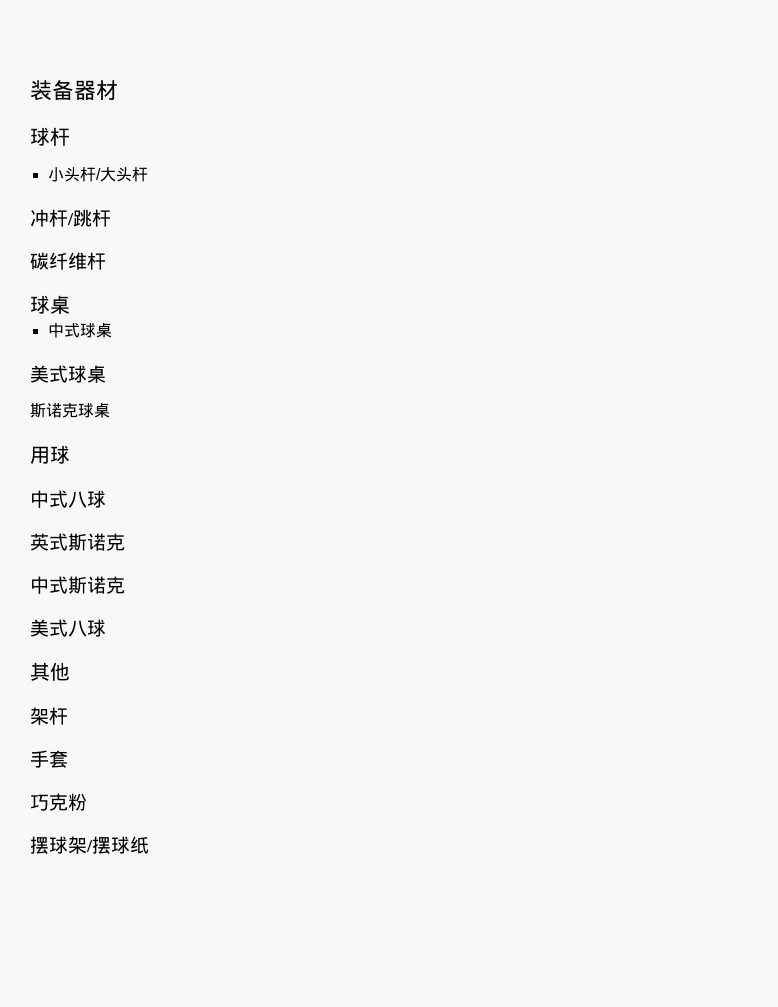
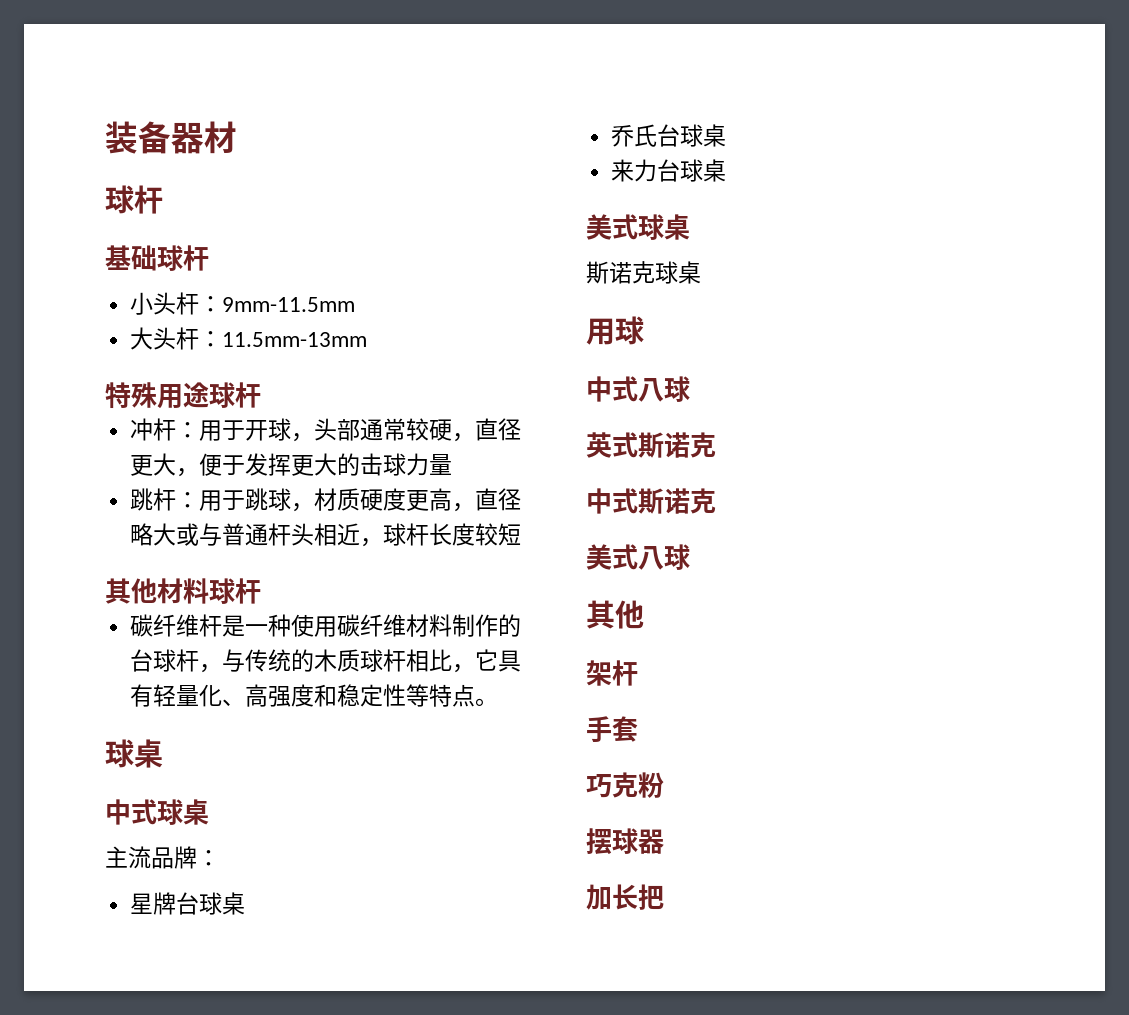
(70, 136) none -> [105,245,209,271] // 基础球杆
[95,168,101,180] / -> [199,296,356,312] ：9mm-11.5mm //
[30,209,111,227] [30,252,106,270] [30,295,70,314] [47,323,80,338] // 冲杆/跳杆 // 碳纤维杆 // 球桌 // 中式 -> [199,331,368,347] [105,382,261,409] [130,418,522,442] [130,453,453,477] [130,488,522,512] [130,523,522,547] [105,578,261,604] [130,614,522,637] [130,649,522,673] [130,684,499,707] [105,739,163,768] [105,799,209,825] [105,846,220,869] [130,892,246,915] [611,124,727,147] [611,159,681,182] ：11.5mm-13mm // 特殊用途球杆 // 冲杆：用于开球，头部通常较硬，直径更大，便于发挥更大的击球力量 // 跳杆：用于跳球，材质硬度更高，直径略大或与普通杆头相近，球杆长度较短 // 其他材料球杆 // 碳纤维杆是一种使用碳纤维材料制作的台球杆，与传统的木质球杆相比，它具有轻量化、高强度和稳定性等特点。 // 球桌 // 中式球桌 // 主流品牌： // 星牌台球桌 // 乔氏台球桌 // 来力台
[68,836,149,854] 架/摆球纸 -> [638,829,664,854] [586,884,664,910] 器 // 加长把

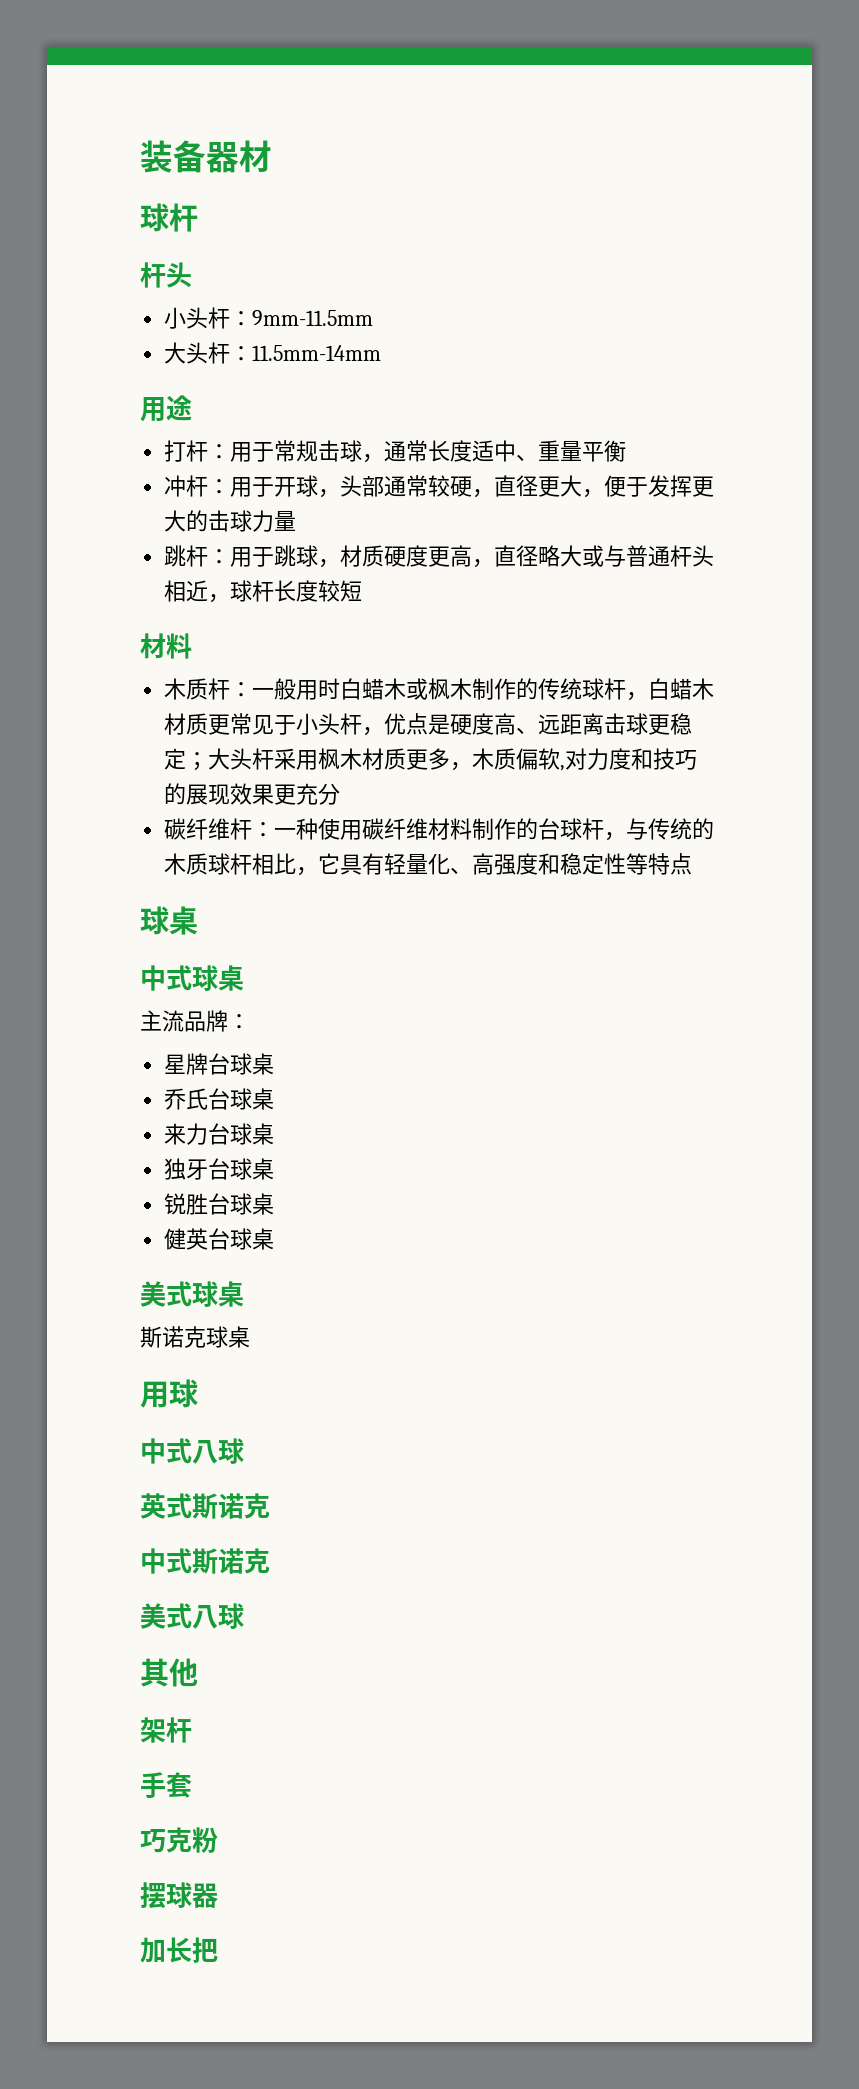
[105,245,209,271] 基础球杆 -> [140,262,192,288] 杆头
[222,332,368,347] [105,382,157,409] 11.5mm-13mm // 特殊 -> [252,345,382,361] 11.5mm-14mm //
[209,382,261,408] 球杆 -> [164,440,627,463] // 打杆：用于常规击球，通常长度适中、重量平衡
[105,578,261,604] 其他材料球杆 -> [140,633,192,659] [164,678,715,701] [164,713,693,736] [164,748,698,771] [164,783,341,805] 材料 // 木质杆：一般用时白蜡木或枫木制作的传统球杆，白蜡木材质更常见于小头杆，优点是硬度高、远距离击球更稳定；大头杆采用枫木材质更多，木质偏软,对力度和技巧的展现效果更充分
[222,615,246,637] 是 -> [252,822,275,837] ：
[475,698,499,706] 。 -> (693, 864) none
(727, 170) none -> [164,1158,275,1180] [164,1193,275,1215] [164,1228,275,1250] // 独牙台球桌 // 锐胜台球桌 // 健英台球桌

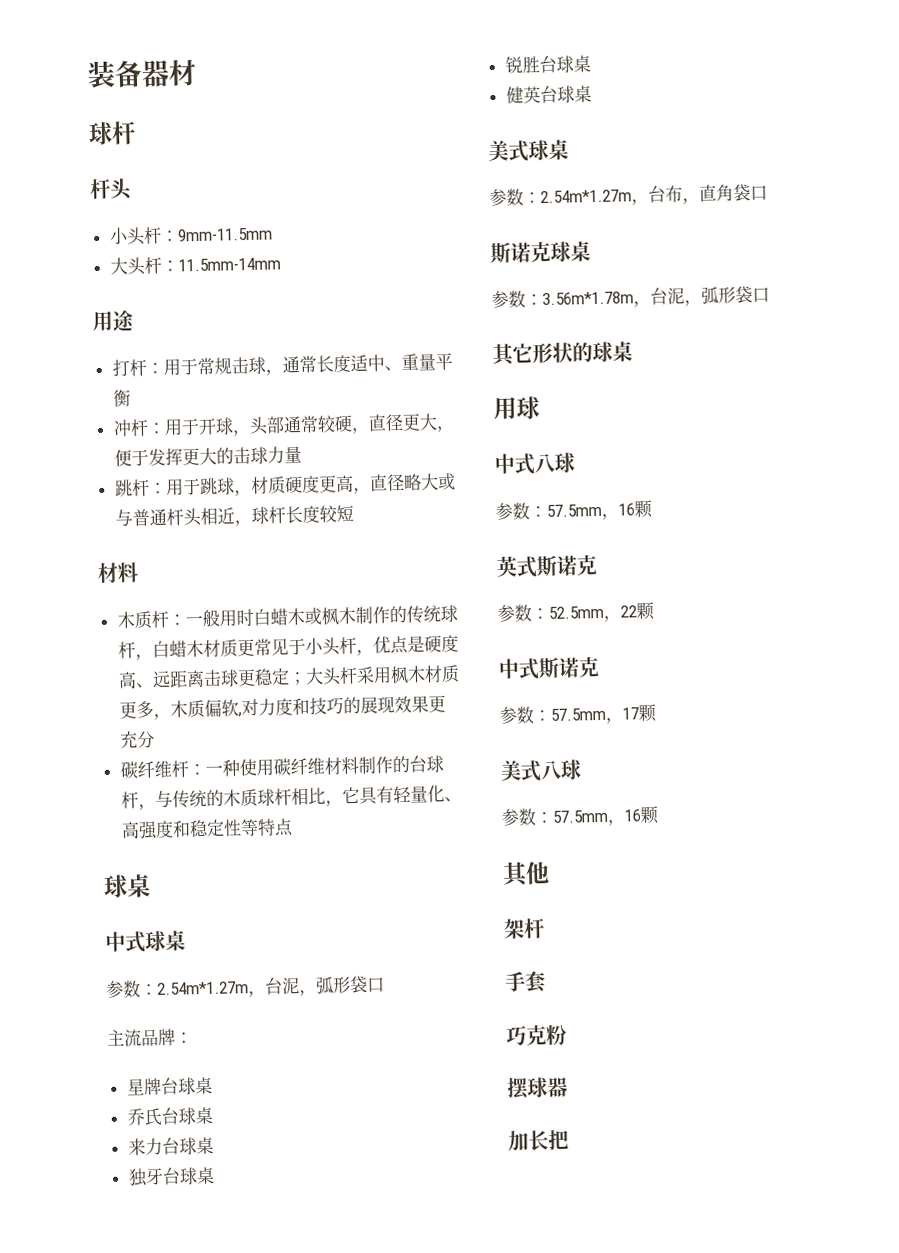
(244, 978) none -> [106,975,385,998] // 参数：2.54m*1.27m，台泥，弧形袋口
[140,1326,250,1348] [140,1379,198,1408] [140,1438,244,1464] [140,1493,270,1519] [140,1548,270,1574] [140,1603,244,1629] 斯诺克球桌 // 用球 // 中式八球 // 英式斯诺克 // 中式斯诺克 // 美式八球 -> [489,183,768,207] [490,240,591,264] [491,285,770,309] [492,341,633,367] [493,396,540,421] [494,452,575,475] [495,499,653,521] [496,554,597,578] [497,601,655,623] [498,656,600,680] [499,703,657,725] [500,759,582,782] [501,805,660,826] 参数：2.54m*1.27m，台布，直角袋口 // 斯诺克球桌 // 参数：3.56m*1.78m，台泥，弧形袋口 // 其它形状的球桌 // 用球 // 中式八球 // 参数：57.5mm，16颗 // 英式斯诺克 // 参数：52.5mm，22颗 // 中式斯诺克 // 参数：57.5mm，17颗 // 美式八球 // 参数：57.5mm，16颗

